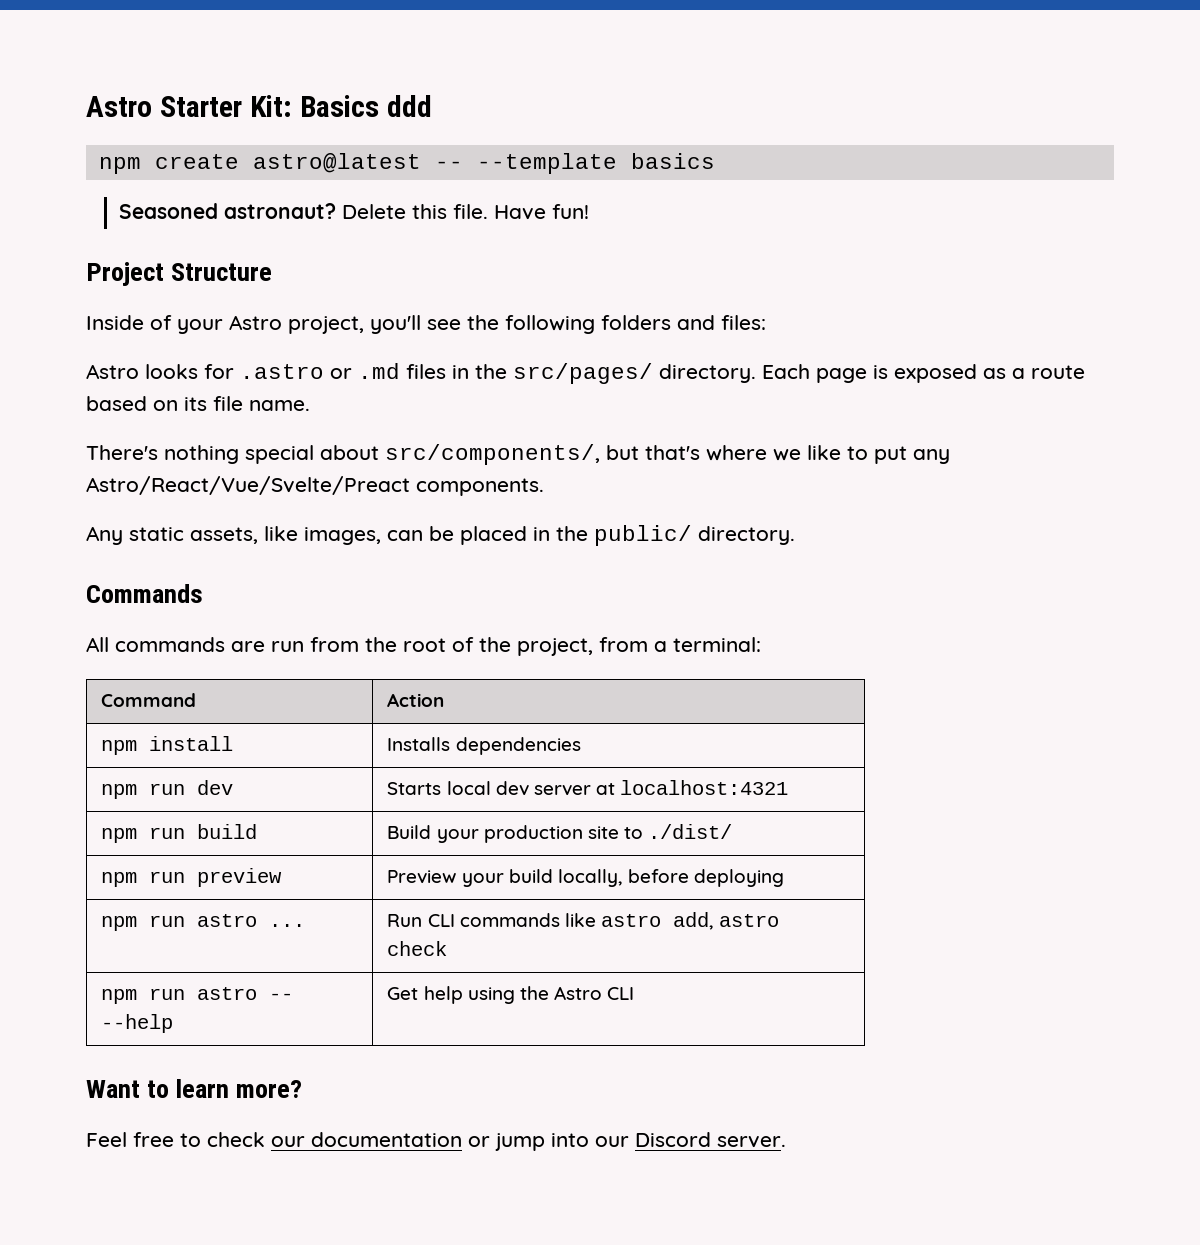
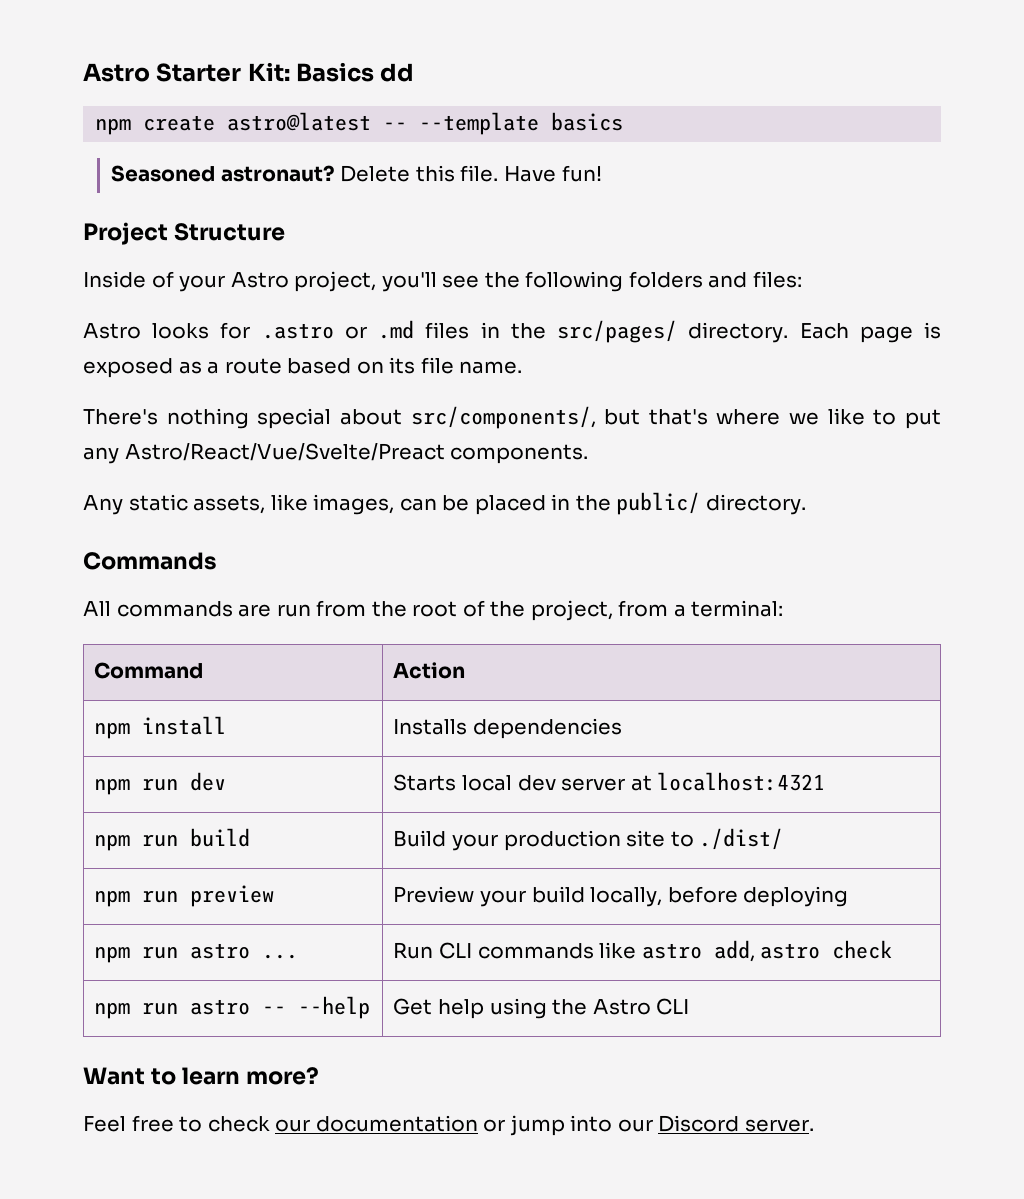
[386,95,432,117] ddd -> [380,63,415,82] dd

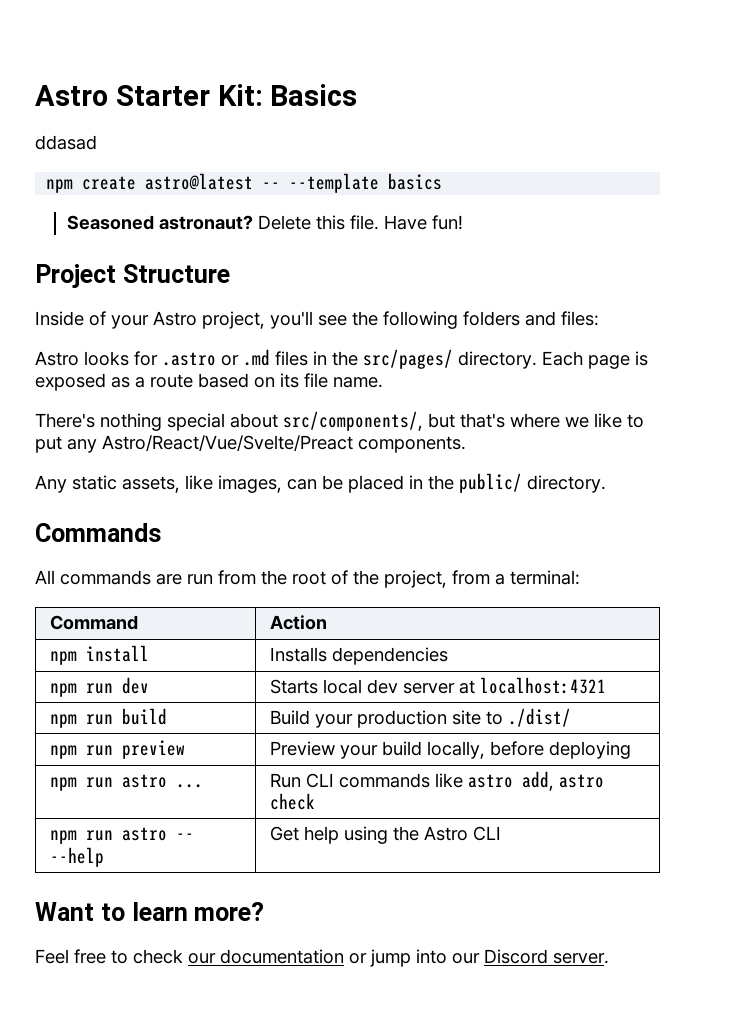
[380,63,415,82] dd -> [35,135,97,150] // ddasad

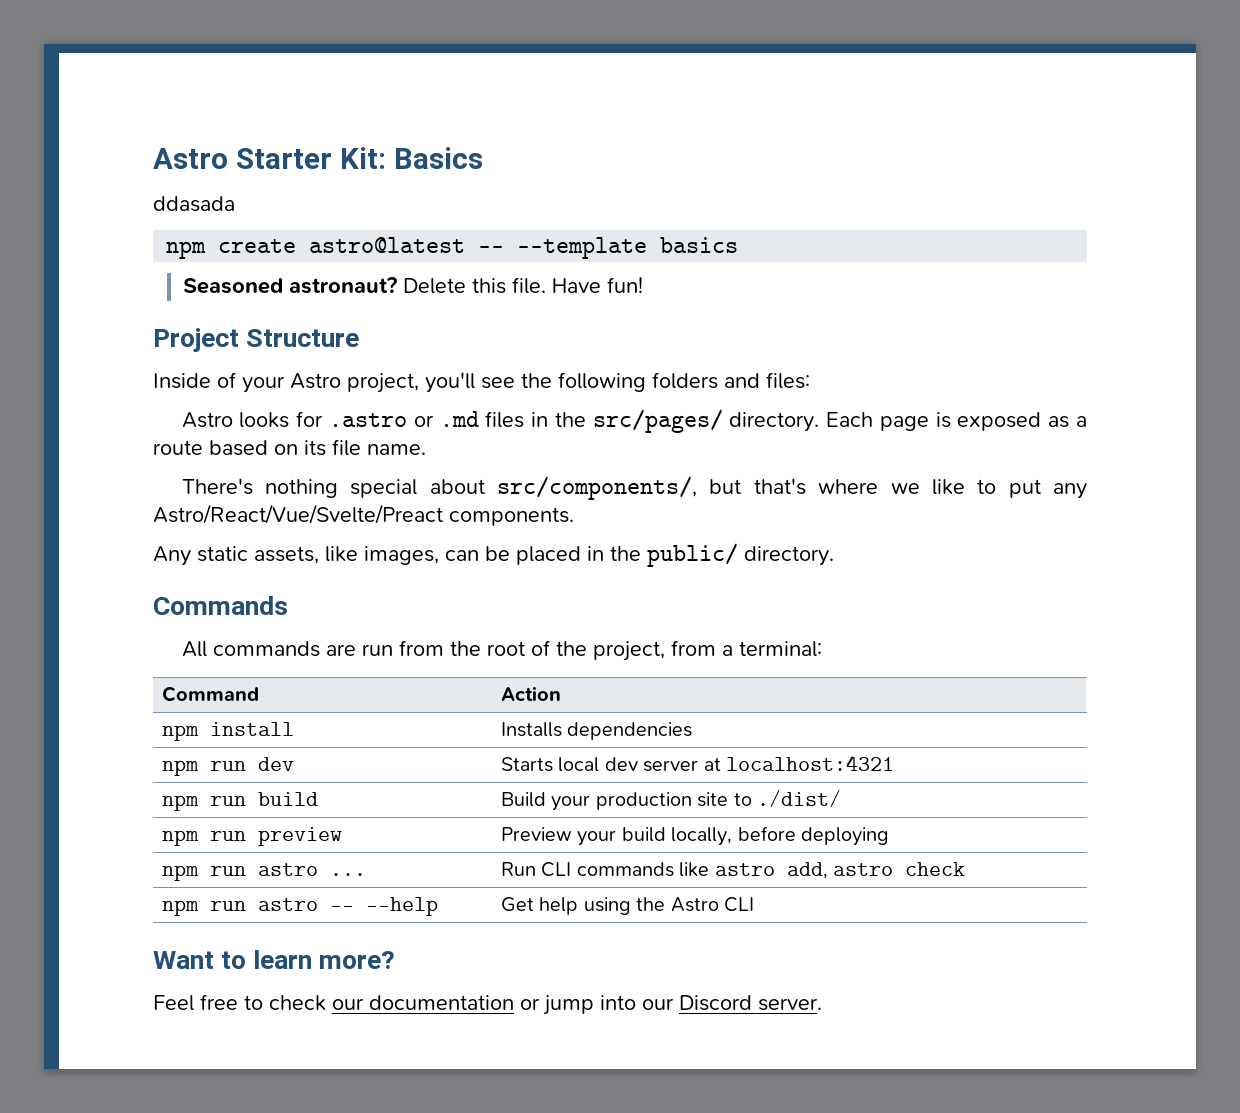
[35,135,97,150] ddasad -> [153,196,235,212] ddasada

